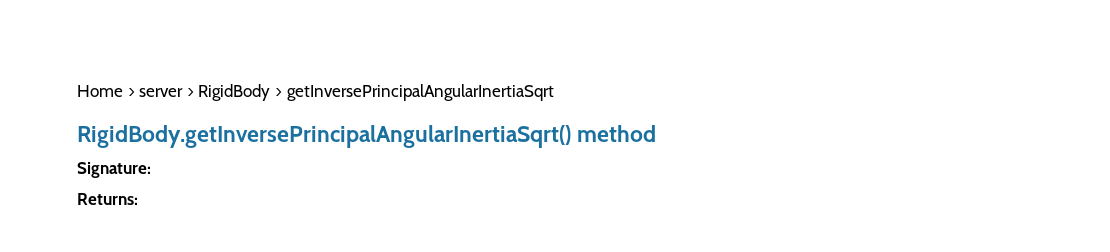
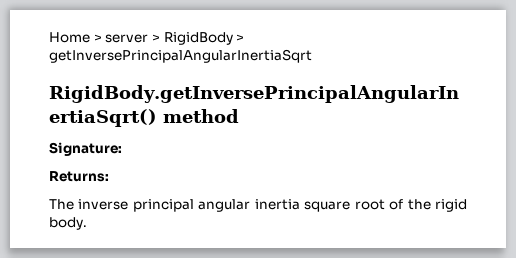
(138, 199) none -> [49,199,468,212] [49,217,87,230] // The inverse principal angular inertia square root of the rigid body.

